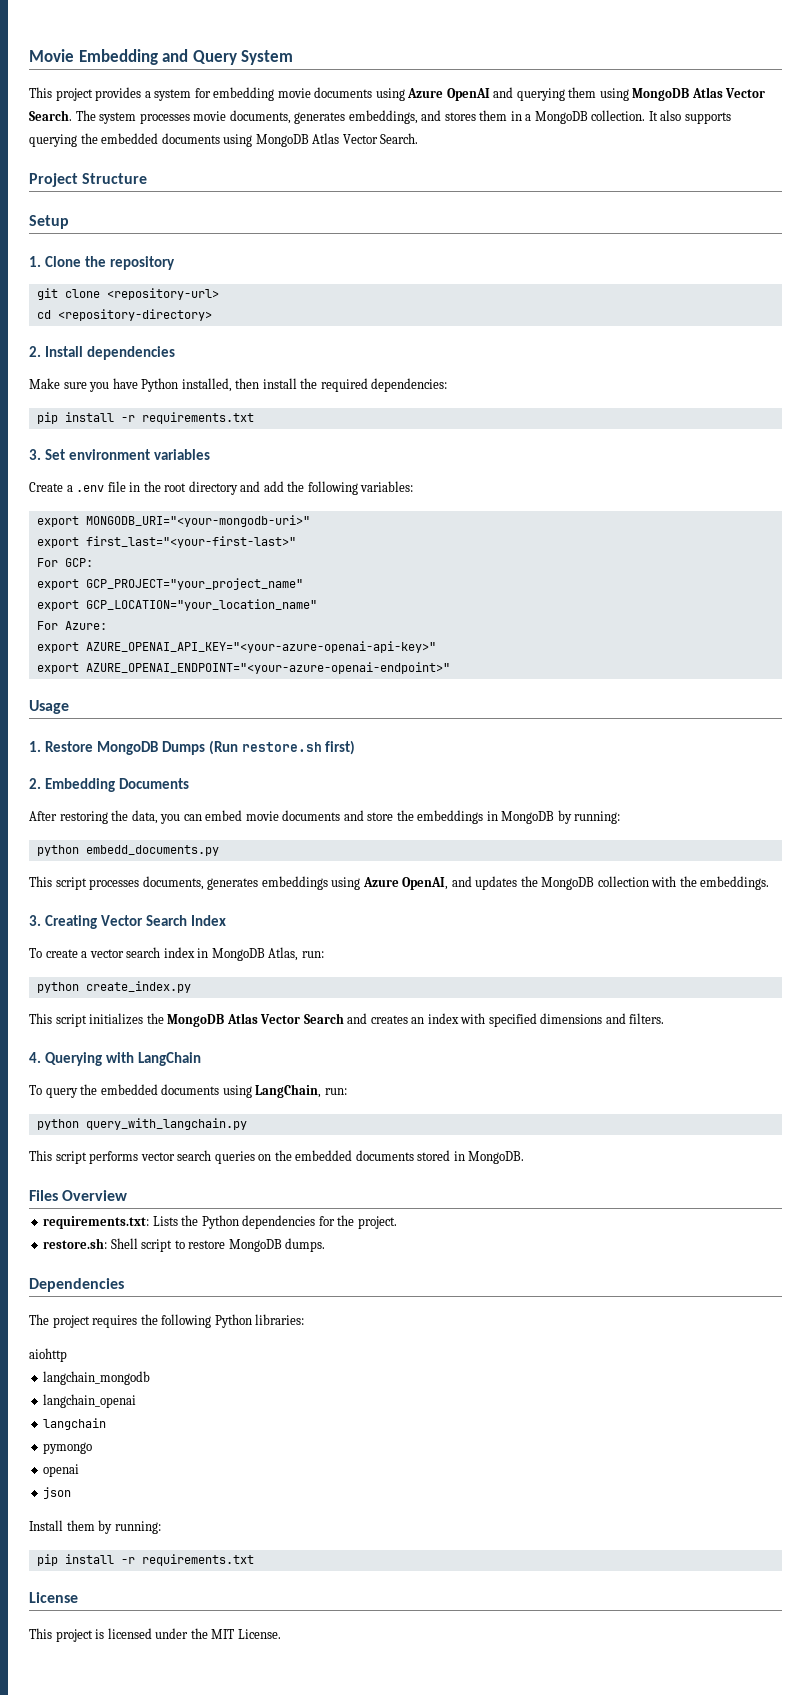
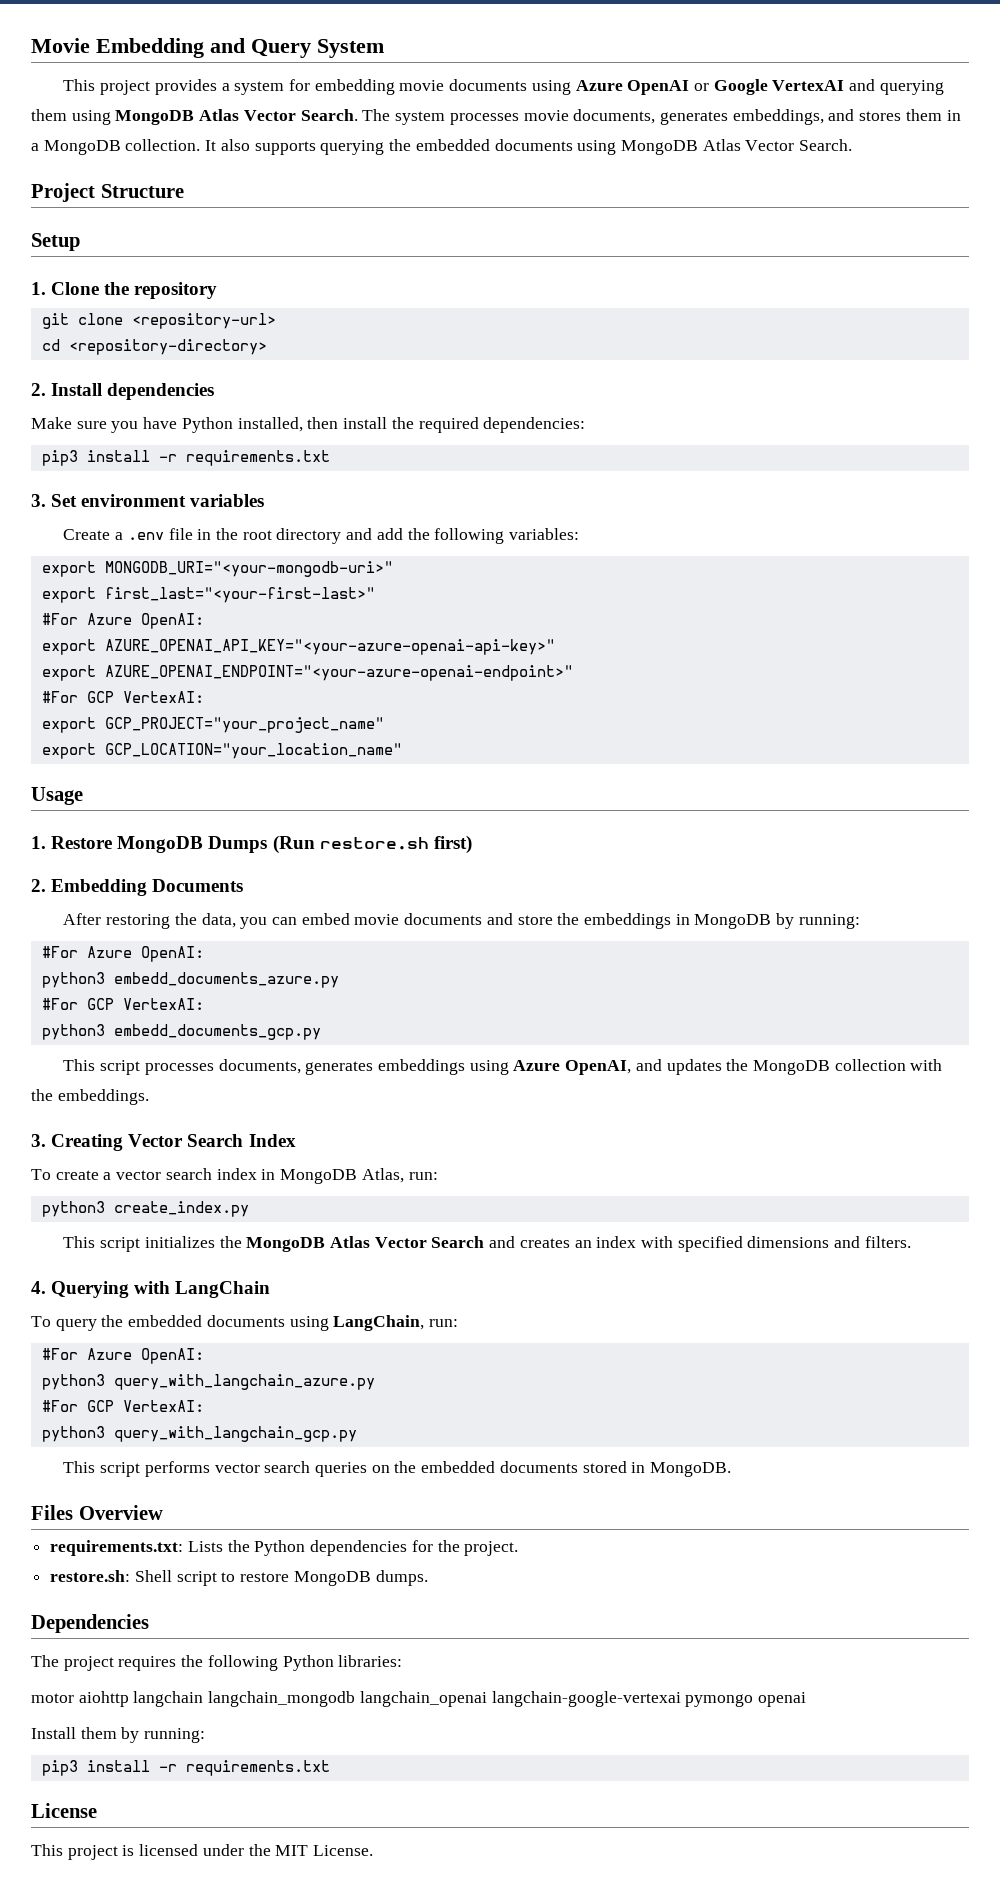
(490, 94) none -> [694,79,845,95] or Google VertexAI
[36,412,58,424] pip -> [41,450,78,466] pip3
[36,558,93,567] [36,578,303,590] [36,599,317,611] [36,621,107,630] [36,641,436,653] [36,662,450,674] For GCP: // export GCP_PROJECT="your_project_name" // export GCP_LOCATION="your_location_name" // For Azure: // export AZURE_OPENAI_API_KEY="<your-azure-openai-api-key>" // export AZURE_OPENAI_ENDPOINT="<your-azure-openai-endpoint>" -> [41,613,204,629] [41,639,555,655] [41,665,573,681] [41,691,204,703] [41,717,384,733] [41,743,402,759] #For Azure OpenAI: // export AZURE_OPENAI_API_KEY="<your-azure-openai-api-key>" // export AZURE_OPENAI_ENDPOINT="<your-azure-openai-endpoint>" // #For GCP VertexAI: // export GCP_PROJECT="your_project_name" // export GCP_LOCATION="your_location_name"
[36,845,219,856] python embedd_documents.py -> [41,946,204,962] [41,972,339,988] [41,998,204,1010] [41,1024,321,1040] #For Azure OpenAI: // python3 embedd_documents_azure.py // #For GCP VertexAI: // python3 embedd_documents_gcp.py
[36,982,79,993] python -> [41,1201,105,1217] python3
[36,1118,247,1130] python query_with_langchain.py -> [41,1348,204,1364] [41,1374,375,1390] [41,1400,204,1412] [41,1426,357,1442] #For Azure OpenAI: // python3 query_with_langchain_azure.py // #For GCP VertexAI: // python3 query_with_langchain_gcp.py
(305, 1319) none -> [31,1693,74,1703] motor
(67, 1355) // -> [133,1691,204,1707] langchain
(151, 1378) // -> (356, 1699) none
[43,1418,107,1430] // langchain // -> [491,1691,681,1707] langchain-google-vertexai
(93, 1448) // -> (754, 1700) none
[43,1487,72,1499] // json -> (807, 1699) none
[36,1554,58,1566] pip -> [41,1760,78,1776] pip3

